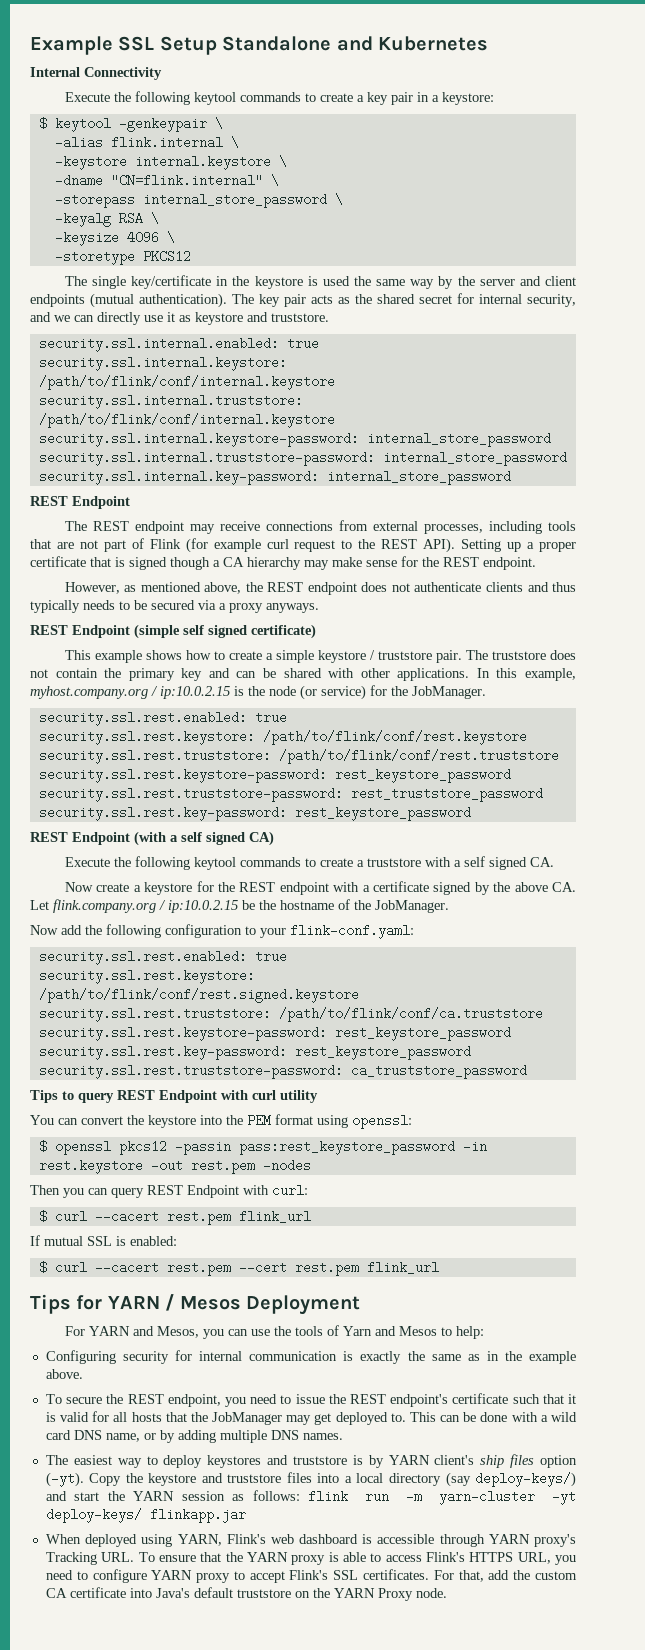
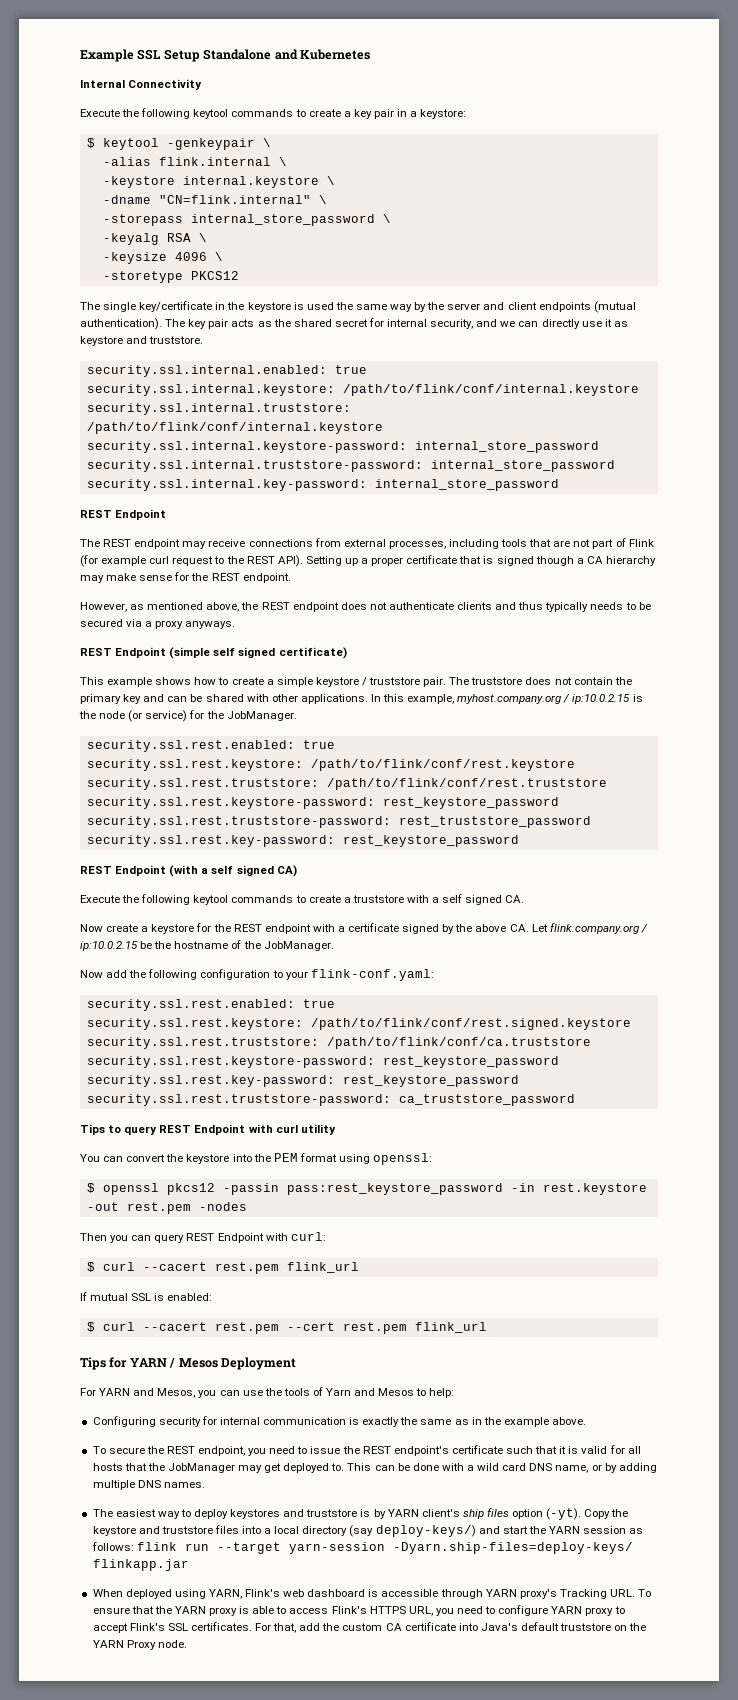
[406,1490,576,1505] [45,1508,142,1523] -m yarn-cluster -yt deploy-keys/ -> [216,1542,633,1554] --target yarn-session -Dyarn.ship-files=deploy-keys/

